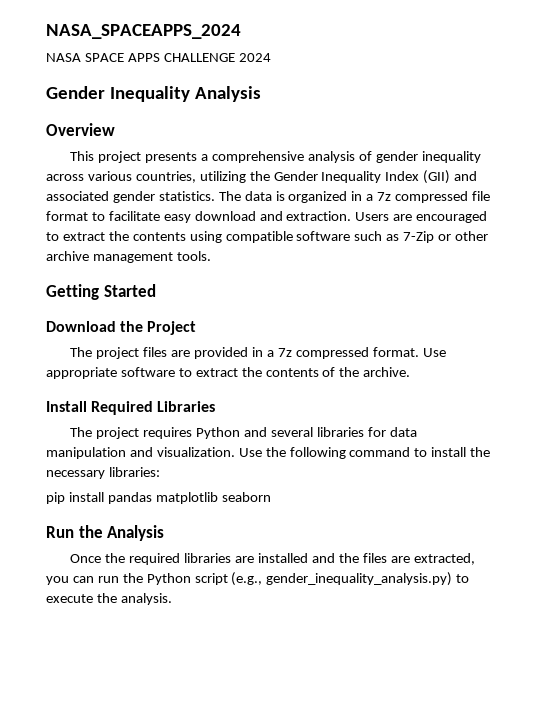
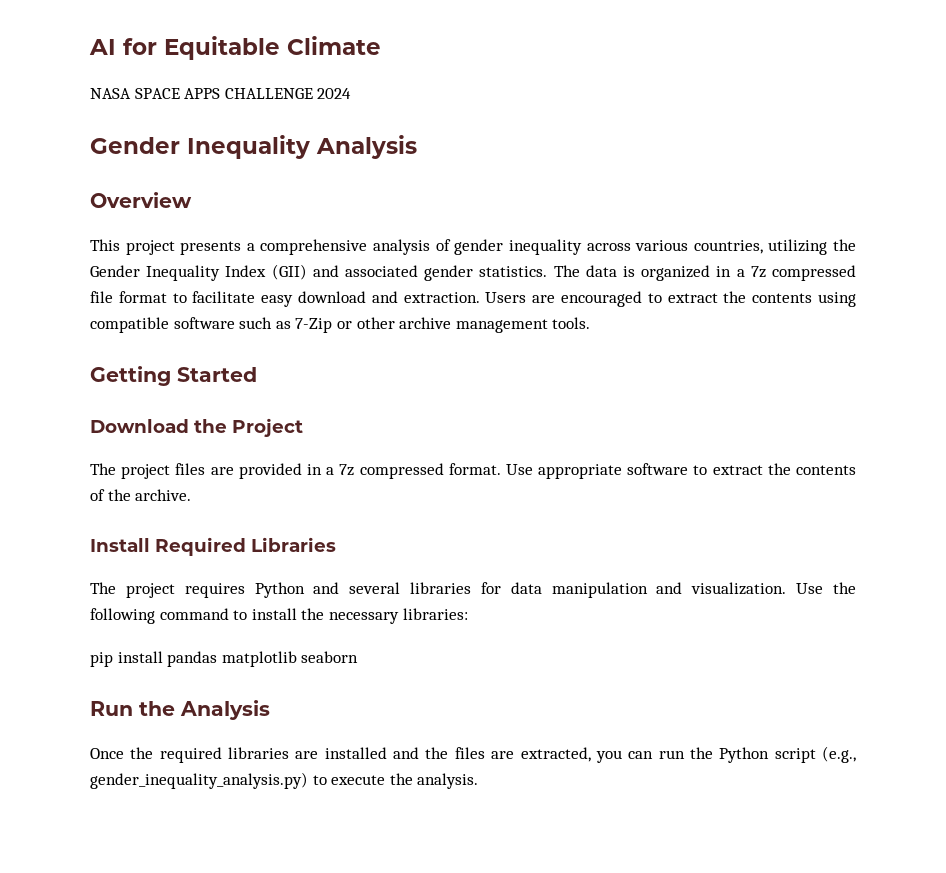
[46,24,241,39] NASA_SPACEAPPS_2024 -> [89,36,381,60] AI for Equitable Climate

